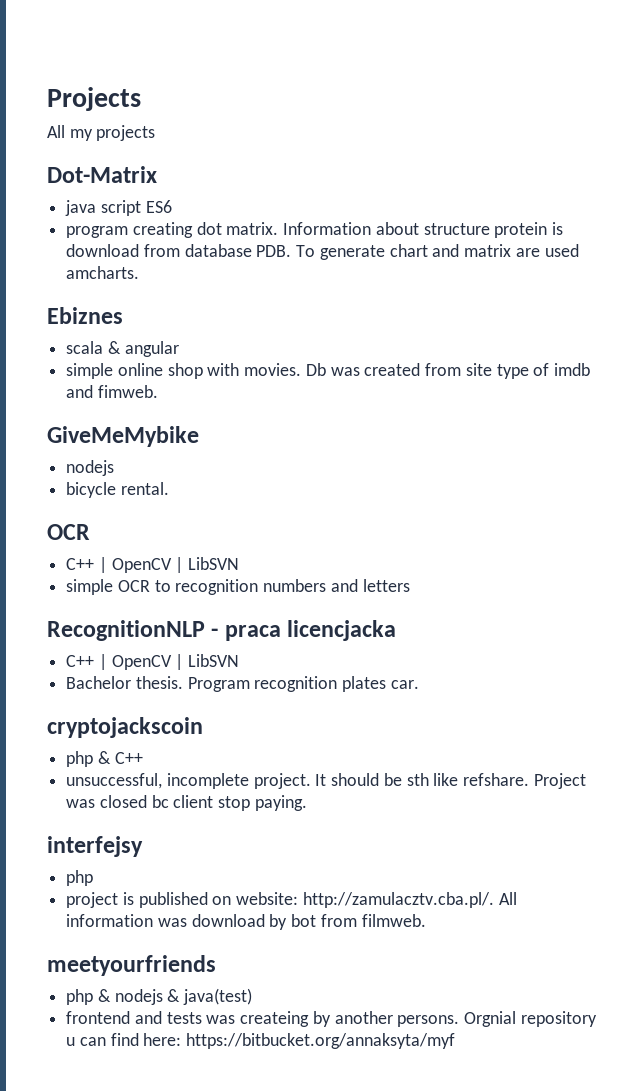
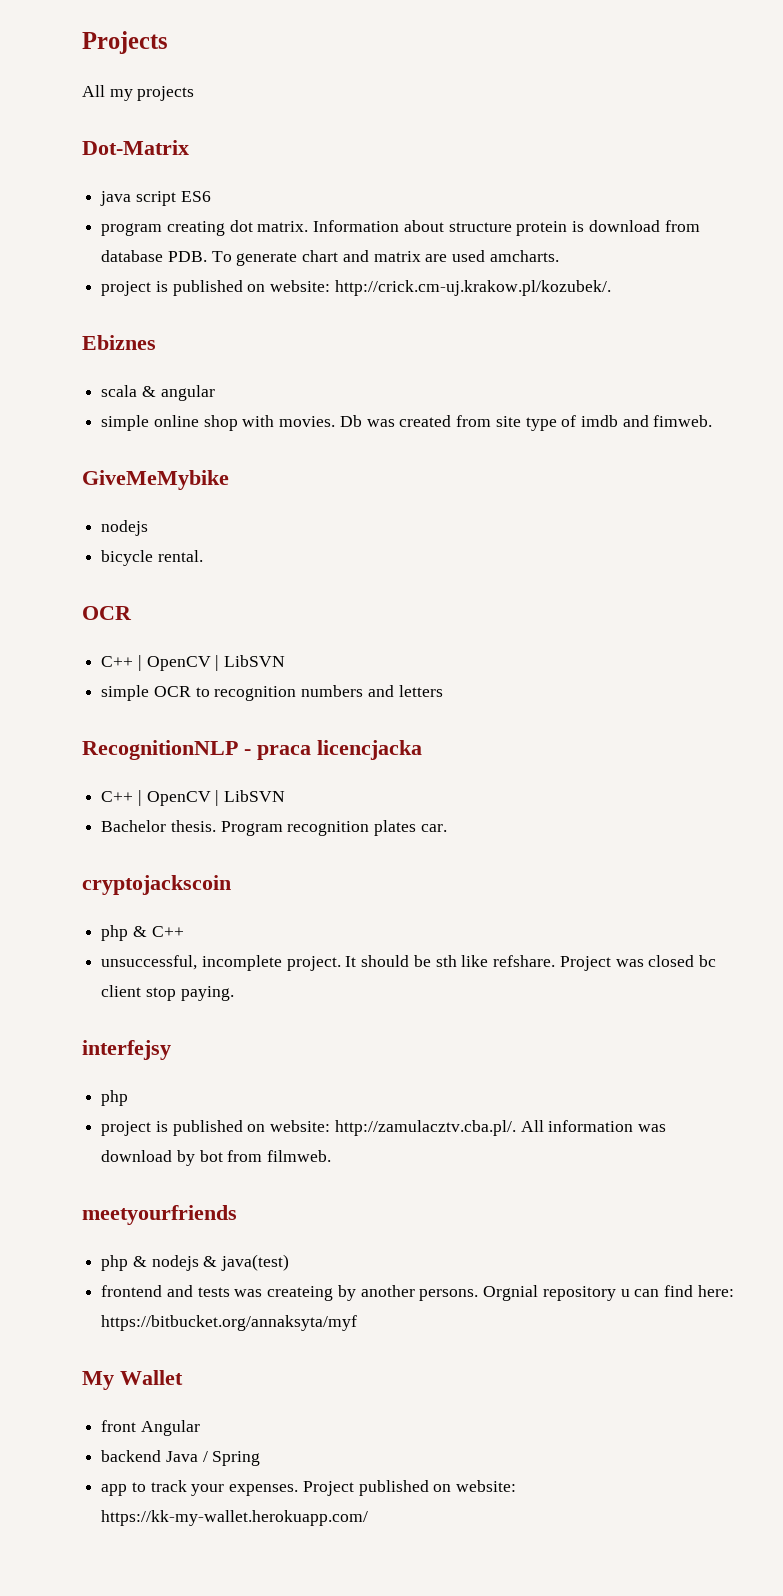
(140, 272) none -> [101,280,611,296] // project is published on website: http://crick.cm-uj.krakow.pl/kozubek/.
(456, 1041) none -> [82,1370,183,1390] [101,1420,200,1436] [101,1450,261,1466] [101,1480,517,1496] [101,1510,369,1526] // My Wallet // front Angular // backend Java / Spring // app to track your expenses. Project published on website: https://kk-my-wallet.herokuapp.com/

